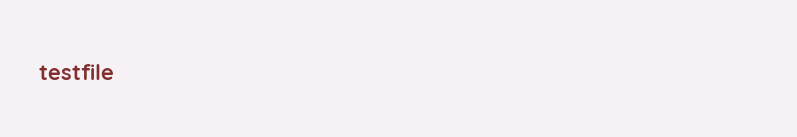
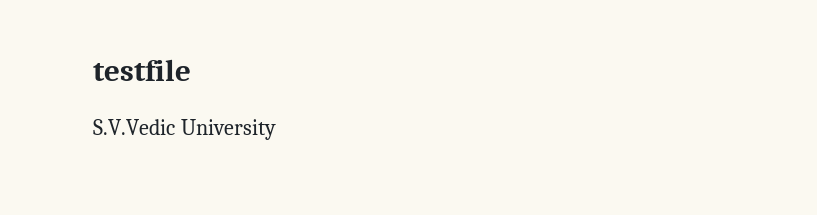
(114, 72) none -> [93,119,276,140] // S.V.Vedic University

